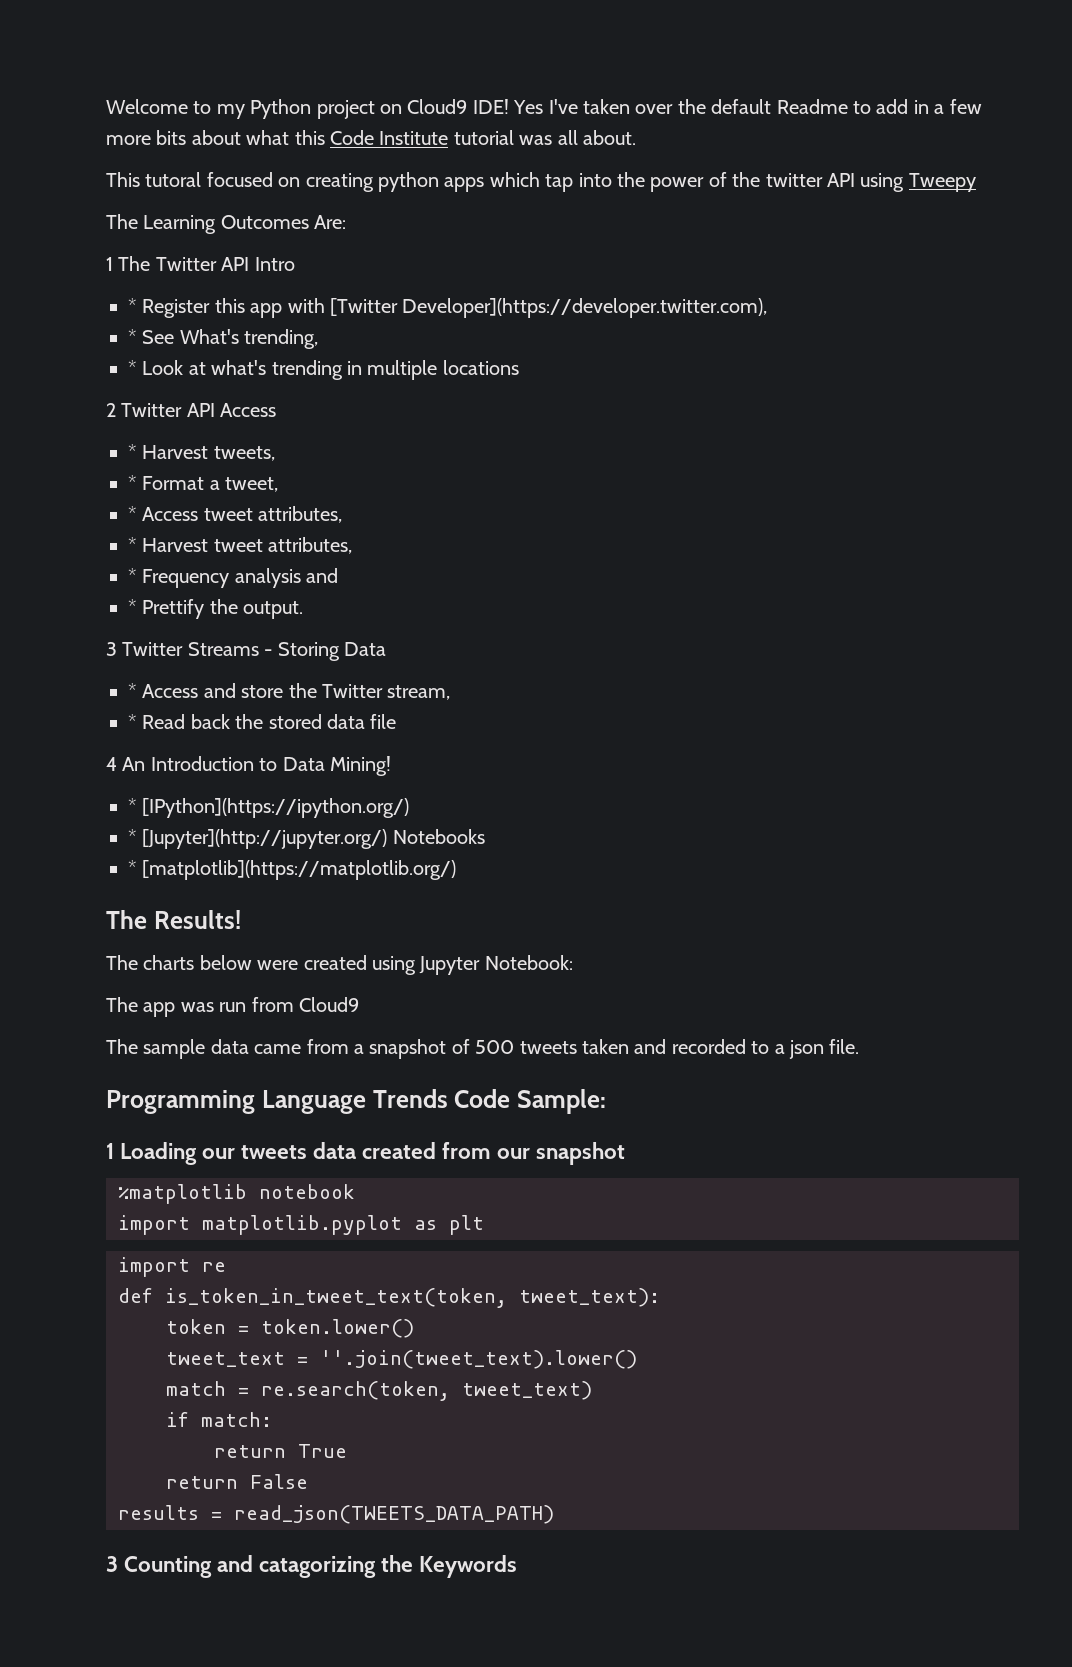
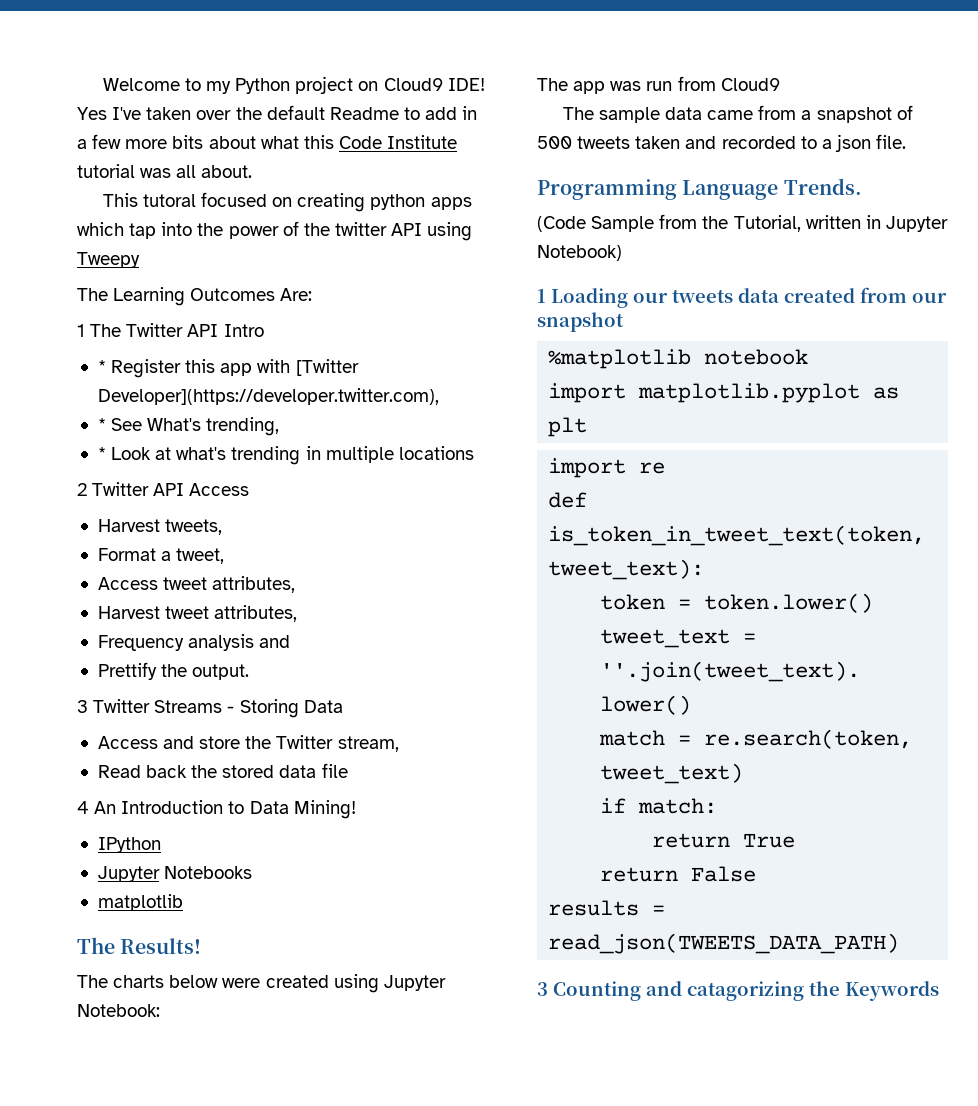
[128,444,137,459] * -> (250, 489) none
[128,475,137,490] * -> (223, 527) none
[128,506,137,521] * -> (225, 556) none
[128,537,137,552] * -> (296, 584) none
[128,568,137,583] * -> (298, 613) none
[128,599,137,614] * -> (291, 641) none
[128,683,137,698] * -> (343, 706) none
[128,714,137,729] * -> (399, 744) none
[128,798,410,818] [128,829,388,849] * [IPython](https://ipython.org/) // * [Jupyter](http://jupyter.org/) -> [97,837,161,853] [97,866,160,882] IPython // Jupyter
[128,860,457,880] * [matplotlib](https://matplotlib.org/) -> [97,894,183,911] matplotlib
[372,1089,606,1114] Trends Code Sample: -> [783,178,862,195] [537,214,948,232] [537,245,622,261] Trends. // (Code Sample from the Tutorial, written in Jupyter Notebook)

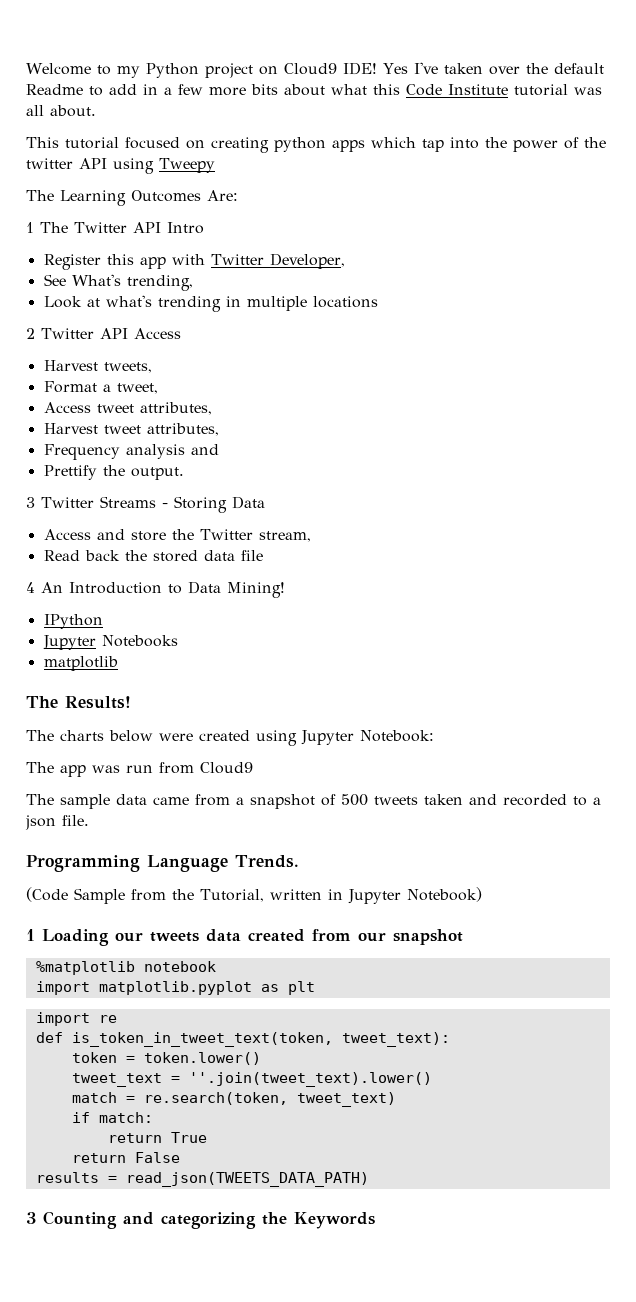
[142,194,196,207] tutoral -> [65,137,119,149] tutorial
[97,360,106,373] * -> (204, 228) none
[295,359,359,376] [97,388,439,405] [97,418,106,431] [Twitter Developer](https://developer.twitter.com), // * -> [210,253,345,269] Twitter Developer, //
[97,447,106,460] * -> (193, 283) none
[687,981,804,1001] catagorizing -> [161,1212,256,1229] categorizing

